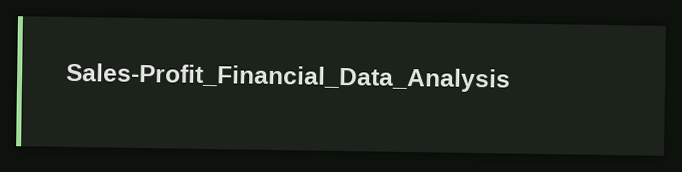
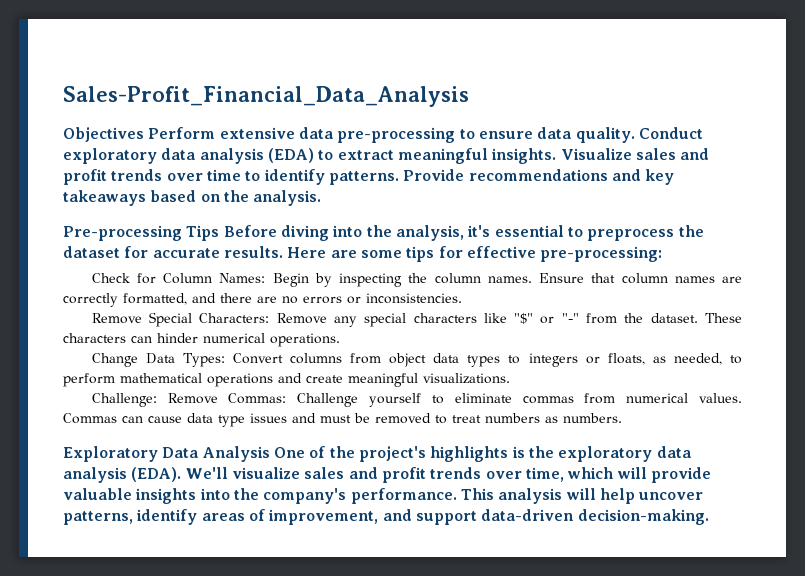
(511, 77) none -> [63,127,703,143] [63,148,710,164] [63,169,675,185] [63,190,322,206] [63,225,704,241] [63,246,663,262] [91,273,742,287] [63,293,462,307] [91,312,743,327] [63,333,340,347] [91,353,742,367] [63,373,510,387] [91,393,742,407] [63,413,622,427] [63,446,692,462] [63,467,711,483] [63,488,704,504] [63,509,709,525] // Objectives Perform extensive data pre-processing to ensure data quality. Conduct exploratory data analysis (EDA) to extract meaningful insights. Visualize sales and profit trends over time to identify patterns. Provide recommendations and key takeaways based on the analysis. // Pre-processing Tips Before diving into the analysis, it's essential to preprocess the dataset for accurate results. Here are some tips for effective pre-processing: // Check for Column Names: Begin by inspecting the column names. Ensure that column names are correctly formatted, and there are no errors or inconsistencies. // Remove Special Characters: Remove any special characters like "$" or "-" from the dataset. These characters can hinder numerical operations. // Change Data Types: Convert columns from object data types to integers or floats, as needed, to perform mathematical operations and create meaningful visualizations. // Challenge: Remove Commas: Challenge yourself to eliminate commas from numerical values. Commas can cause data type issues and must be removed to treat numbers as numbers. // Exploratory Data Analysis One of the project's highlights is the exploratory data analysis (EDA). We'll visualize sales and profit trends over time, which will provide valuable insights into the company's performance. This analysis will help uncover patterns, identify areas of improvement, and support data-driven decision-making.

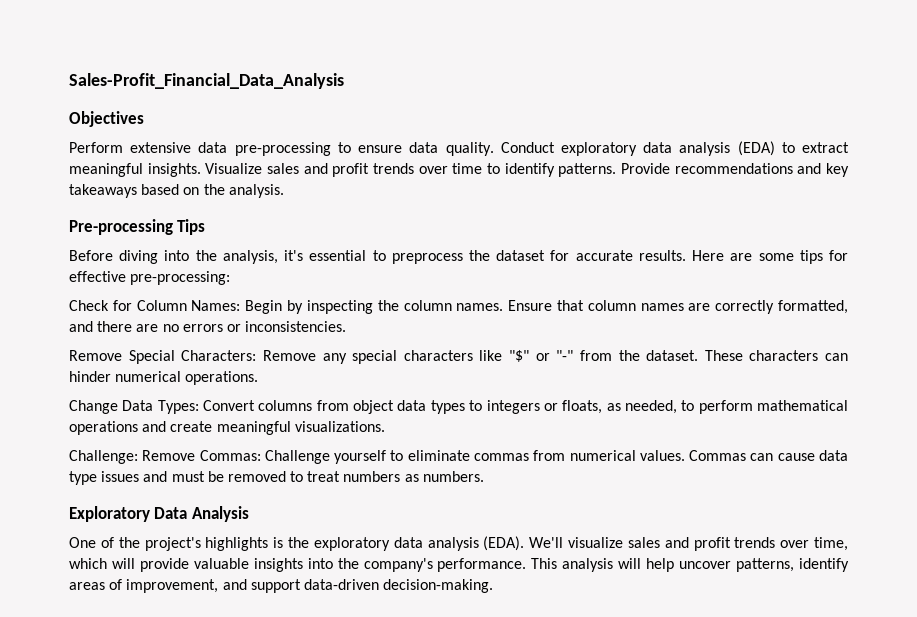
(144, 134) none -> (144, 119) //
(220, 233) none -> (206, 227) //
(270, 454) none -> (249, 514) //

